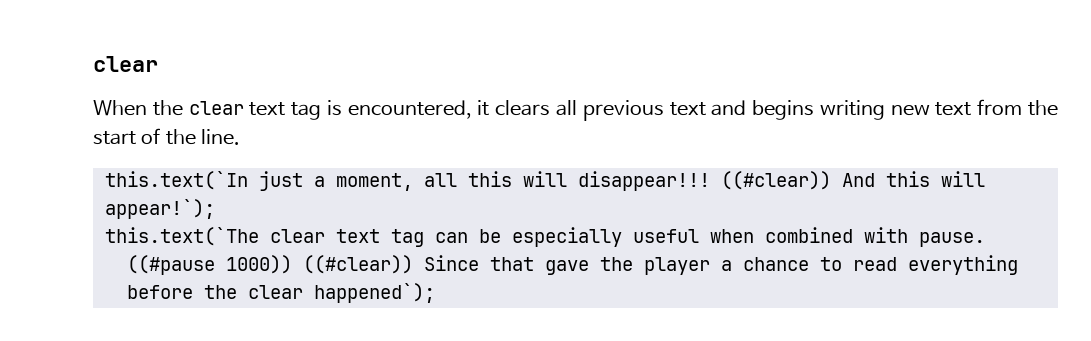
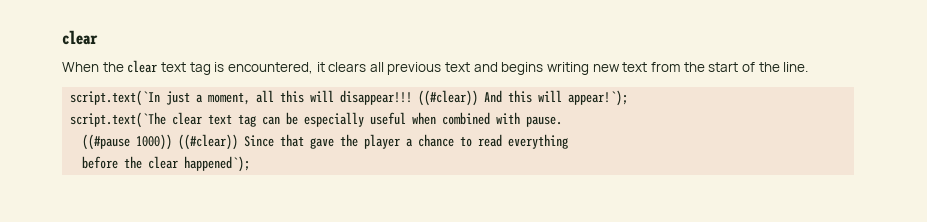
[104,171,248,190] this.text(`In -> [70,90,161,106] script.text(`In
[104,227,259,246] this.text(`The -> [70,112,167,128] script.text(`The

